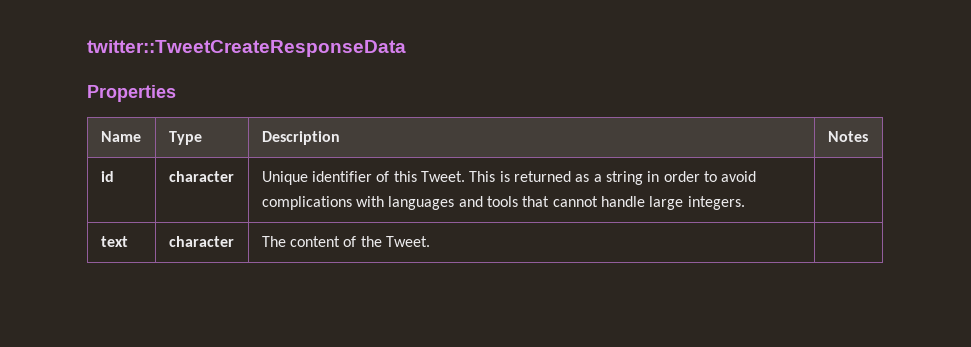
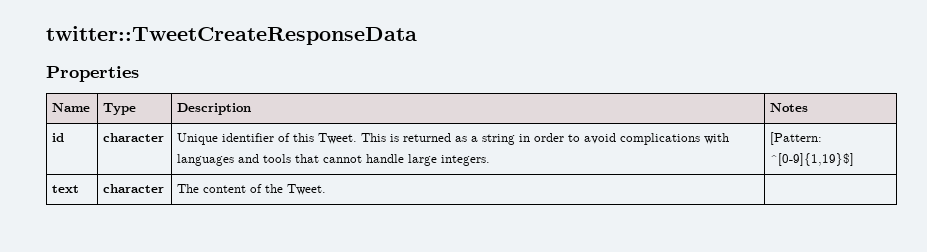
(745, 203) none -> [770,132,823,145] [770,153,855,166] [Pattern: ^[0-9]{1,19}$]

